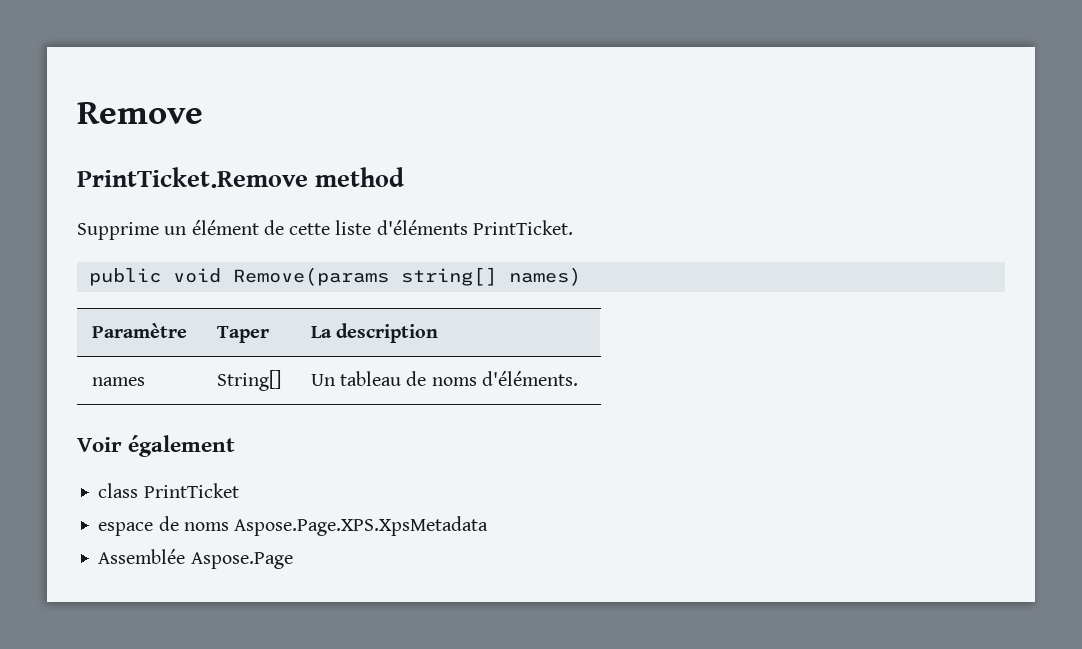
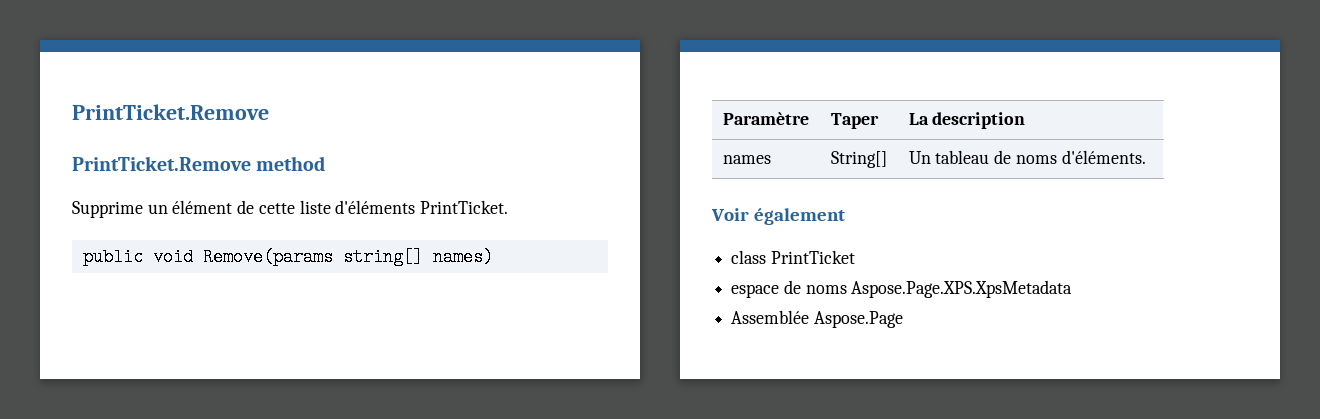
[77,102,203,124] Remove -> [72,104,269,120] PrintTicket.Remove

